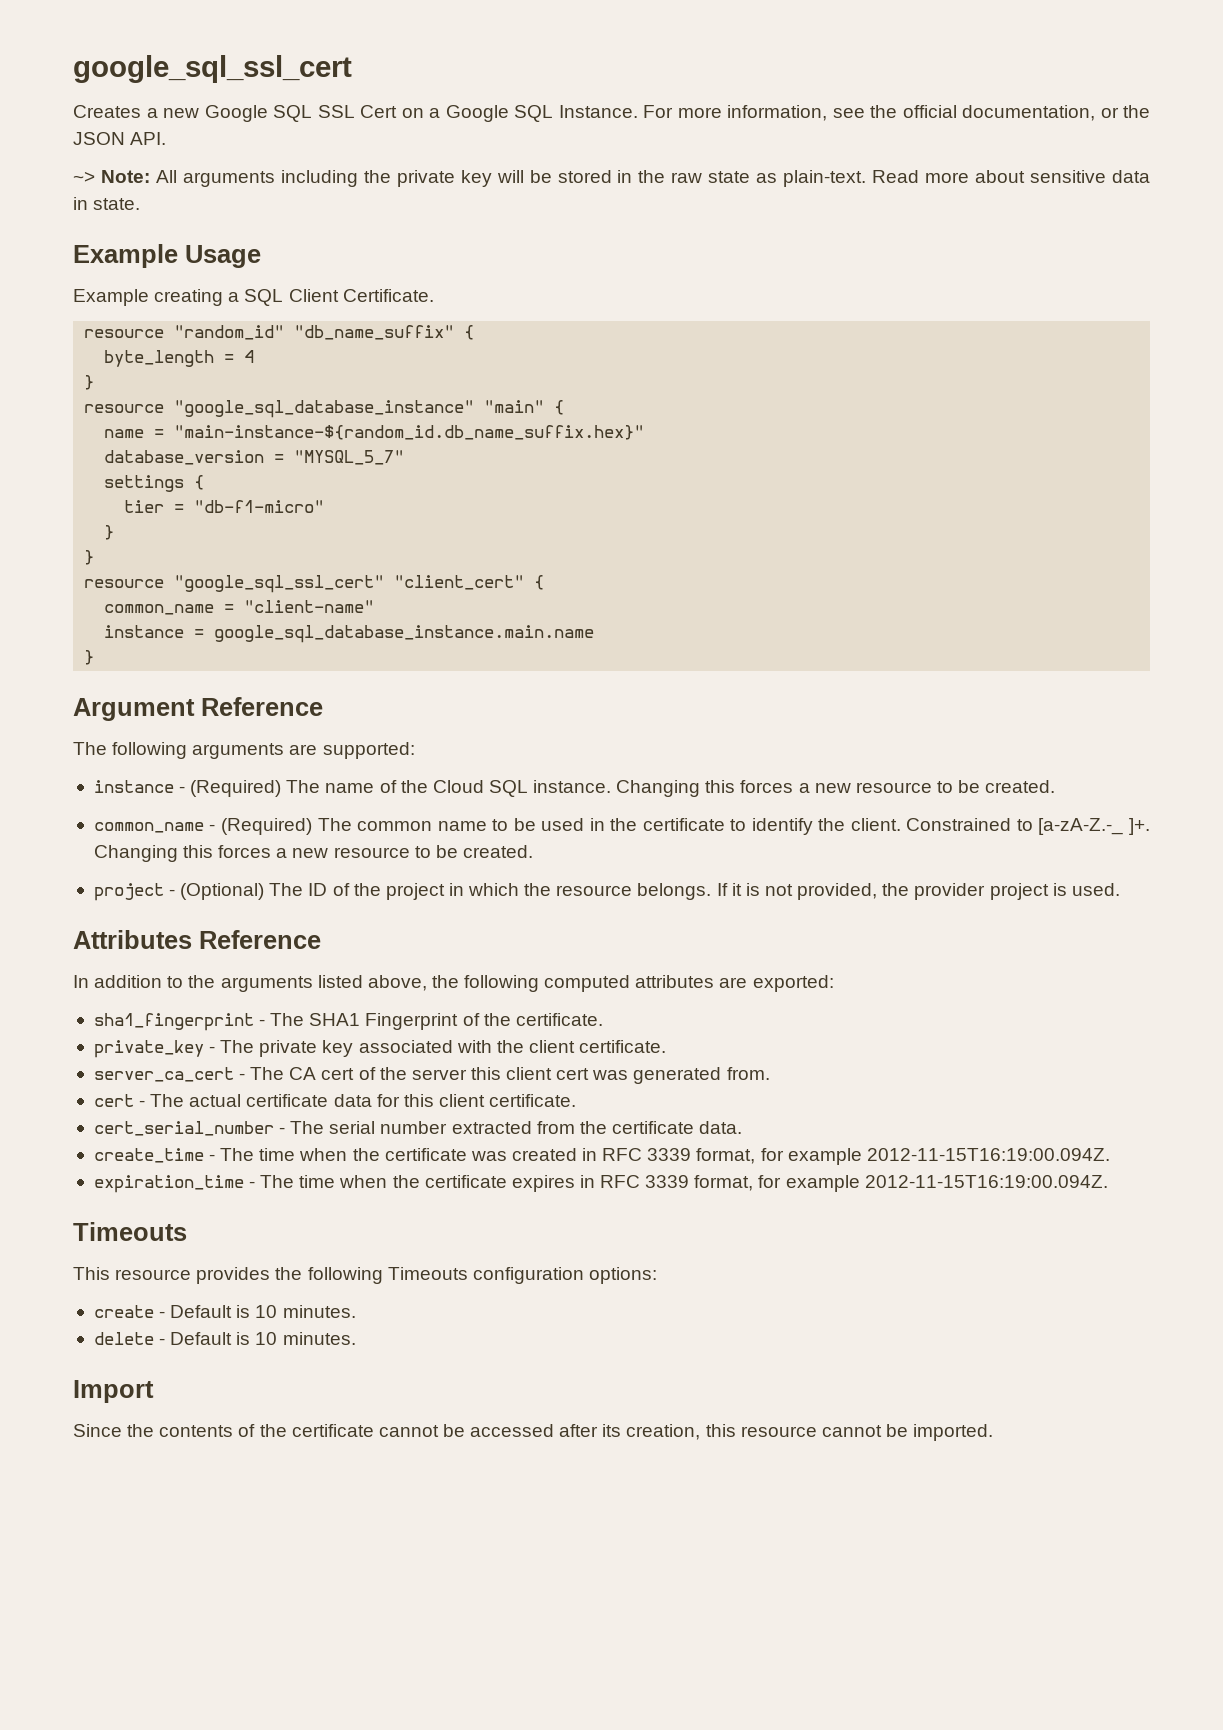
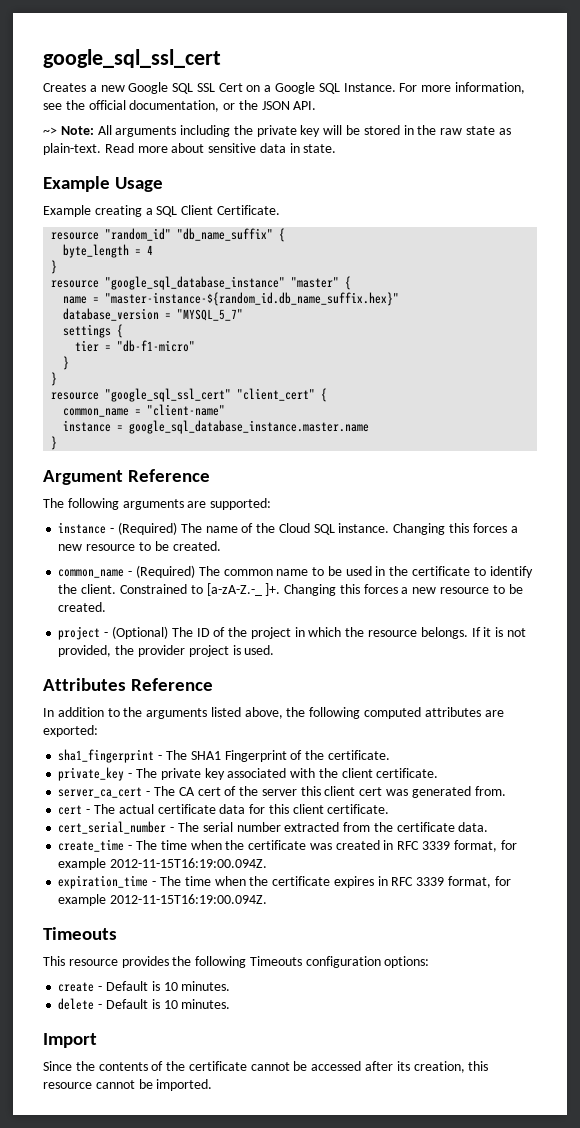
[484,400,545,413] "main" -> [291,277,340,288] "master"
[174,425,645,440] "main-instance-${random_id.db_name_suffix.hex}" -> [105,292,400,306] "master-instance-${random_id.db_name_suffix.hex}"
[214,625,595,643] google_sql_database_instance.main.name -> [129,420,370,434] google_sql_database_instance.master.name

